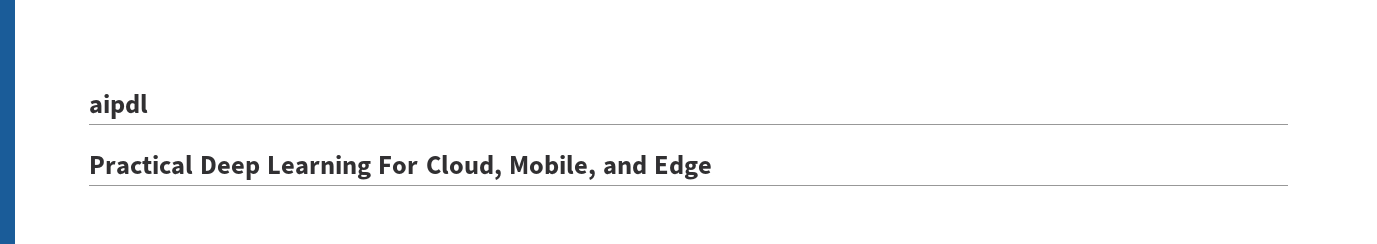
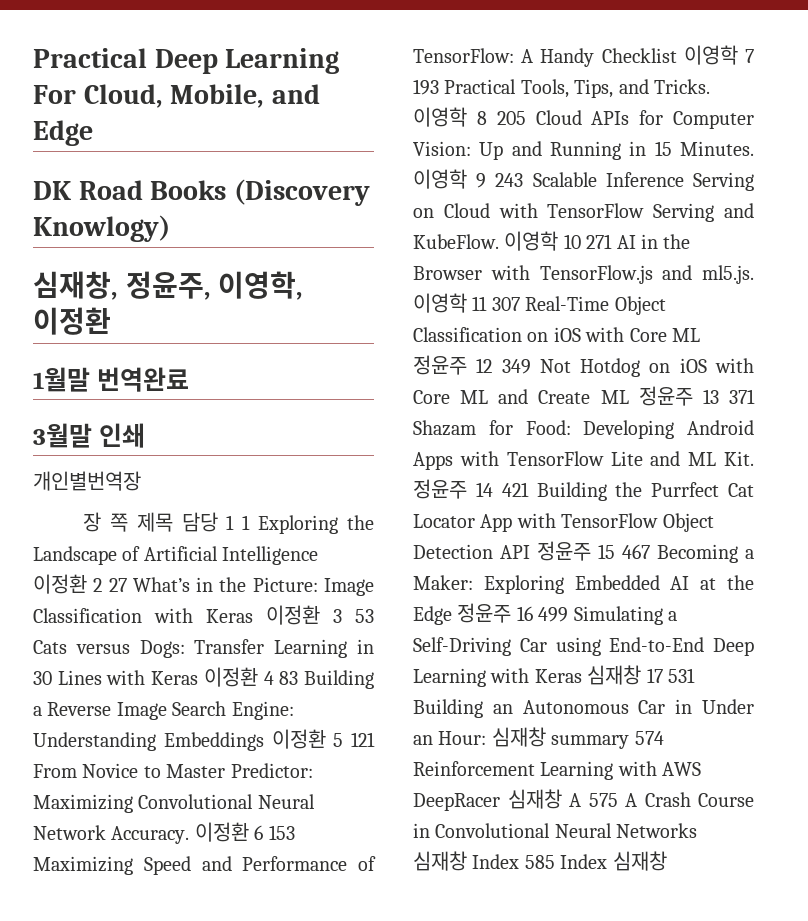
[89,94,148,119] aipdl // -> (33, 58) none
(713, 167) none -> [33,179,370,206] [33,215,170,242] [33,271,304,300] [33,307,111,335] [33,367,189,392] [33,423,145,448] [33,471,141,491] [83,512,374,534] [33,546,319,565] [33,574,374,596] [33,605,374,625] [33,639,375,658] [33,667,374,689] [33,701,294,720] [33,729,375,751] [33,763,313,778] [33,794,315,813] [33,822,295,844] [33,856,376,875] [413,45,754,67] [413,79,710,98] [413,107,754,129] [413,141,754,160] [413,169,754,191] [413,203,754,222] [413,231,691,251] [413,265,754,284] [413,293,666,315] [413,327,700,342] [413,355,754,377] [413,386,755,406] [413,420,754,439] [413,451,754,470] [413,479,754,501] [413,513,714,532] [413,541,754,563] [413,575,754,594] [413,603,677,625] [413,637,754,656] [413,665,695,687] [413,699,754,718] [413,727,664,749] [413,761,702,780] [413,789,754,811] [413,823,698,838] [413,851,667,871] // DK Road Books (Discovery Knowlogy) // 심재창, 정윤주, 이영학, 이정환 // 1월말 번역완료 // 3월말 인쇄 // 개인별번역장 // 장 쪽 제목 담당 1 1 Exploring the Landscape of Artificial Intelligence 이정환 2 27 What’s in the Picture: Image Classification with Keras 이정환 3 53 Cats versus Dogs: Transfer Learning in 30 Lines with Keras 이정환 4 83 Building a Reverse Image Search Engine: Understanding Embeddings 이정환 5 121 From Novice to Master Predictor: Maximizing Convolutional Neural Network Accuracy. 이정환 6 153 Maximizing Speed and Performance of TensorFlow: A Handy Checklist 이영학 7 193 Practical Tools, Tips, and Tricks. 이영학 8 205 Cloud APIs for Computer Vision: Up and Running in 15 Minutes. 이영학 9 243 Scalable Inference Serving on Cloud with TensorFlow Serving and KubeFlow. 이영학 10 271 AI in the Browser with TensorFlow.js and ml5.js. 이영학 11 307 Real-Time Object Classification on iOS with Core ML 정윤주 12 349 Not Hotdog on iOS with Core ML and Create ML 정윤주 13 371 Shazam for Food: Developing Android Apps with TensorFlow Lite and ML Kit. 정윤주 14 421 Building the Purrfect Cat Locator App with TensorFlow Object Detection API 정윤주 15 467 Becoming a Maker: Exploring Embedded AI at the Edge 정윤주 16 499 Simulating a Self-Driving Car using End-to-End Deep Learning with Keras 심재창 17 531 Building an Autonomous Car in Under an Hour: 심재창 summary 574 Reinforcement Learning with AWS DeepRacer 심재창 A 575 A Crash Course in Convolutional Neural Networks 심재창 Index 585 Index 심재창

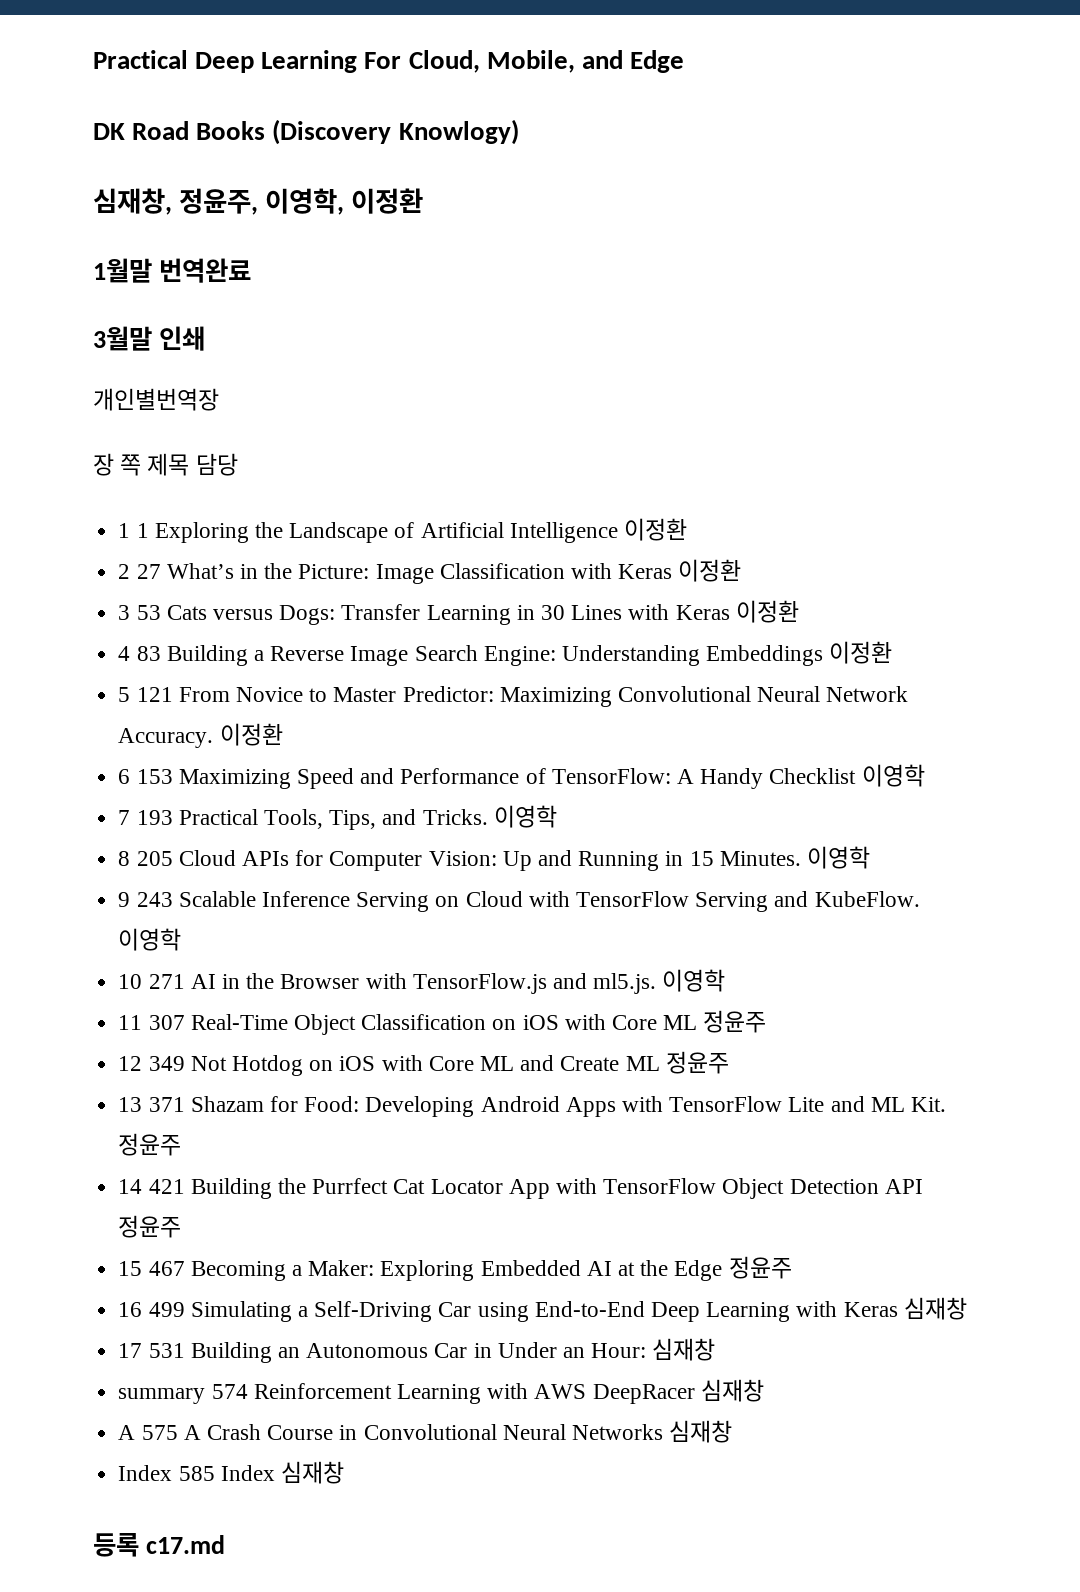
(218, 522) none -> (238, 464) //
(87, 584) none -> (687, 529) //
(320, 615) none -> (742, 570) //
(258, 677) none -> (799, 611) //
(326, 739) none -> (893, 652) //
(249, 832) none -> (283, 734) //
(738, 55) none -> (925, 775) //
(467, 117) none -> (557, 816) //
(467, 179) none -> (871, 857) //
(559, 241) none -> (182, 939) //
(467, 303) none -> (726, 980) //
(467, 365) none -> (767, 1021) //
(693, 396) none -> (729, 1062) //
(467, 489) none -> (182, 1144) //
(591, 551) none -> (182, 1226) //
(512, 613) none -> (792, 1267) //
(642, 675) none -> (967, 1308) //
(546, 737) none -> (716, 1349) //
(562, 799) none -> (764, 1390) //
(467, 861) none -> (733, 1431) //
(667, 861) none -> [93,1533,225,1557] // 등록 c17.md

